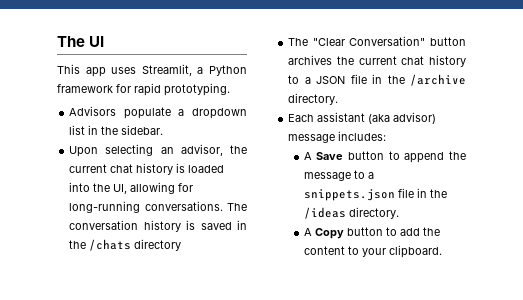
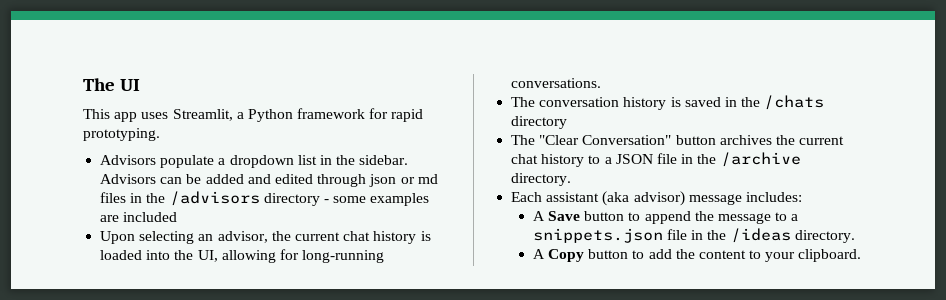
(164, 130) none -> [100,174,438,187] [100,191,430,206] [100,212,178,222] Advisors can be added and edited through json or md files in the /advisors directory - some examples are included
(223, 206) none -> (602, 83) //

